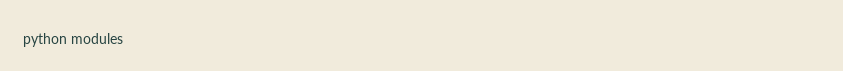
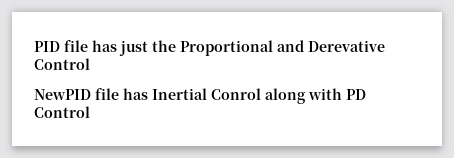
[23,33,123,47] python modules -> [34,40,385,56] [34,58,90,70] [34,88,366,104] [34,106,90,118] PID file has just the Proportional and Derevative Control // NewPID file has Inertial Conrol along with PD Control

